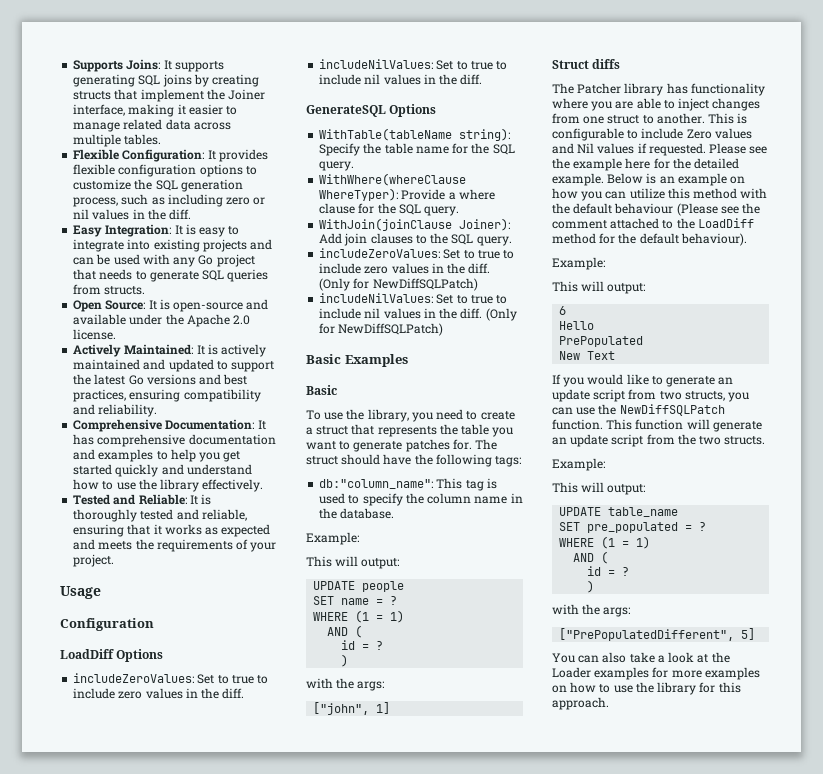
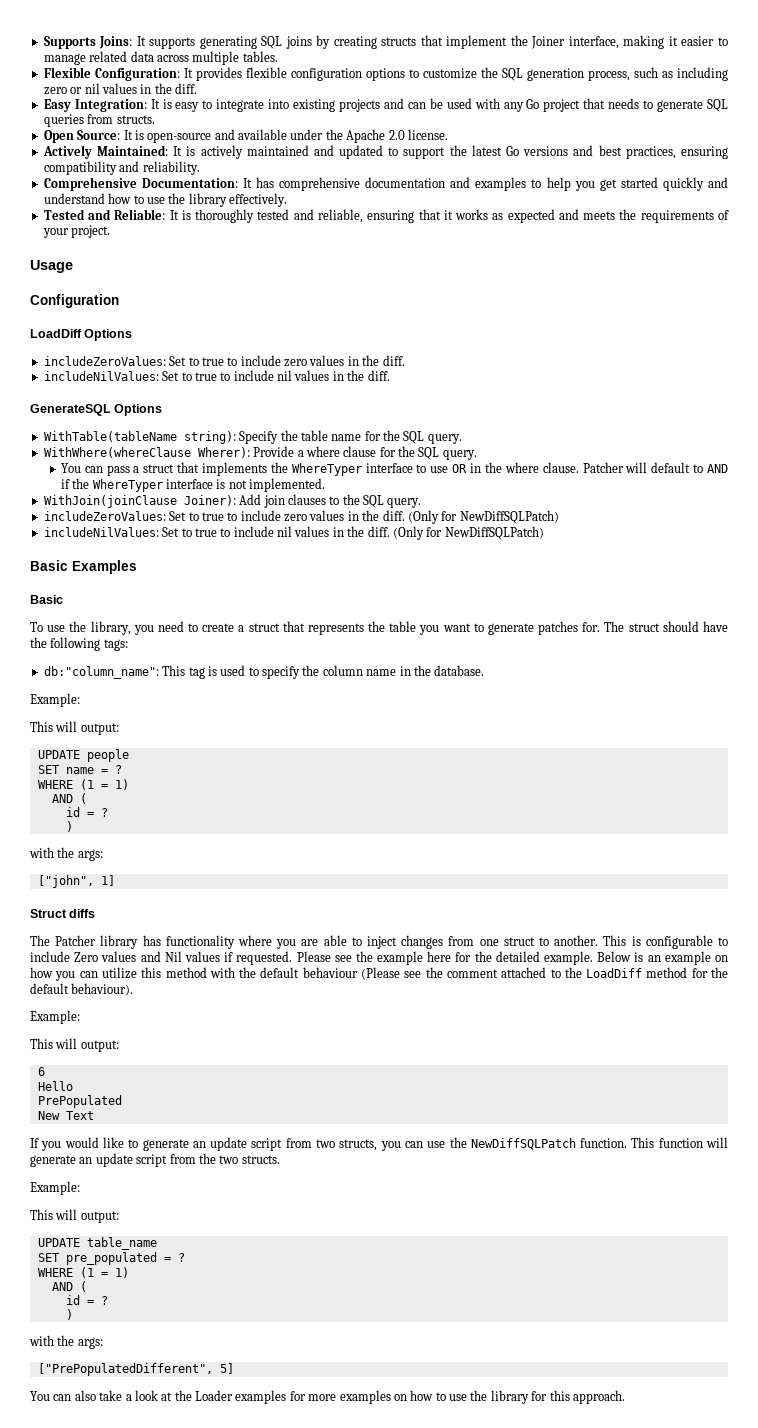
[319,188,399,201] WhereTyper): -> [197,447,250,458] Wherer):
(460, 211) none -> [60,462,729,476] [60,478,326,492] // You can pass a struct that implements the WhereTyper interface to use OR in the where clause. Patcher will default to AND if the WhereTyper interface is not implemented.

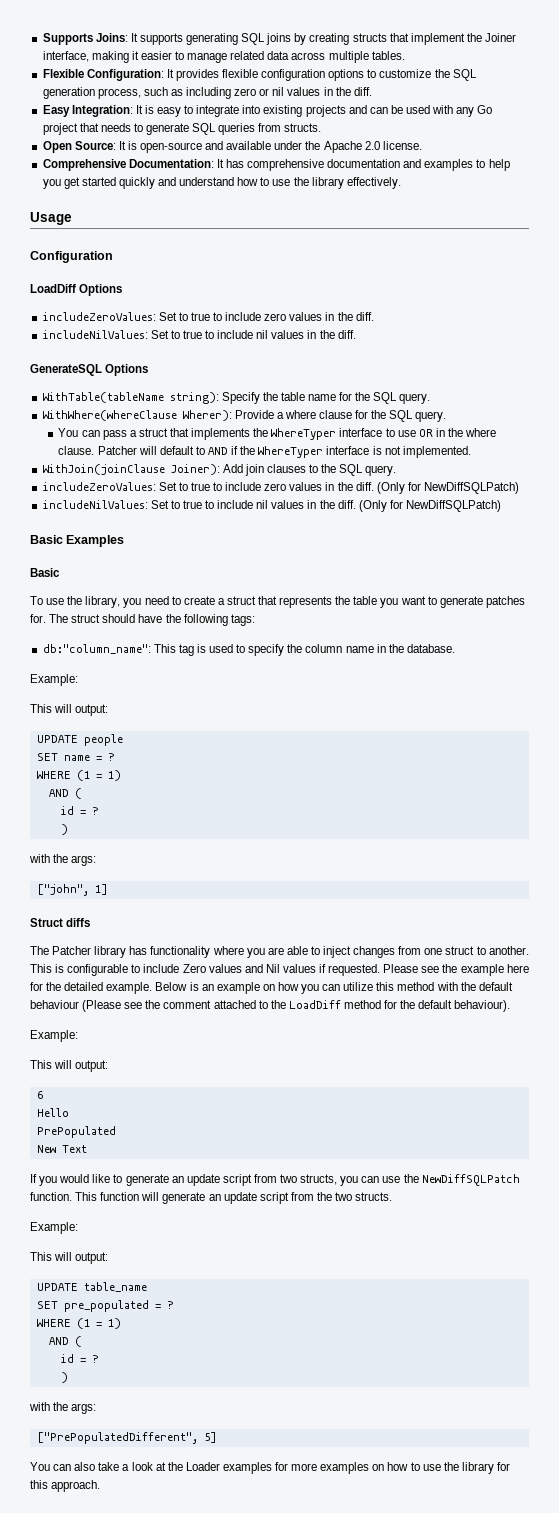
[42,145,729,159] [43,161,200,175] // Actively Maintained: It is actively maintained and updated to support the latest Go versions and best practices, ensuring compatibility and reliability. -> (422, 145) none
[43,209,729,223] [42,225,111,238] // Tested and Reliable: It is thoroughly tested and reliable, ensuring that it works as expected and meets the requirements of your project. -> (401, 183) none

